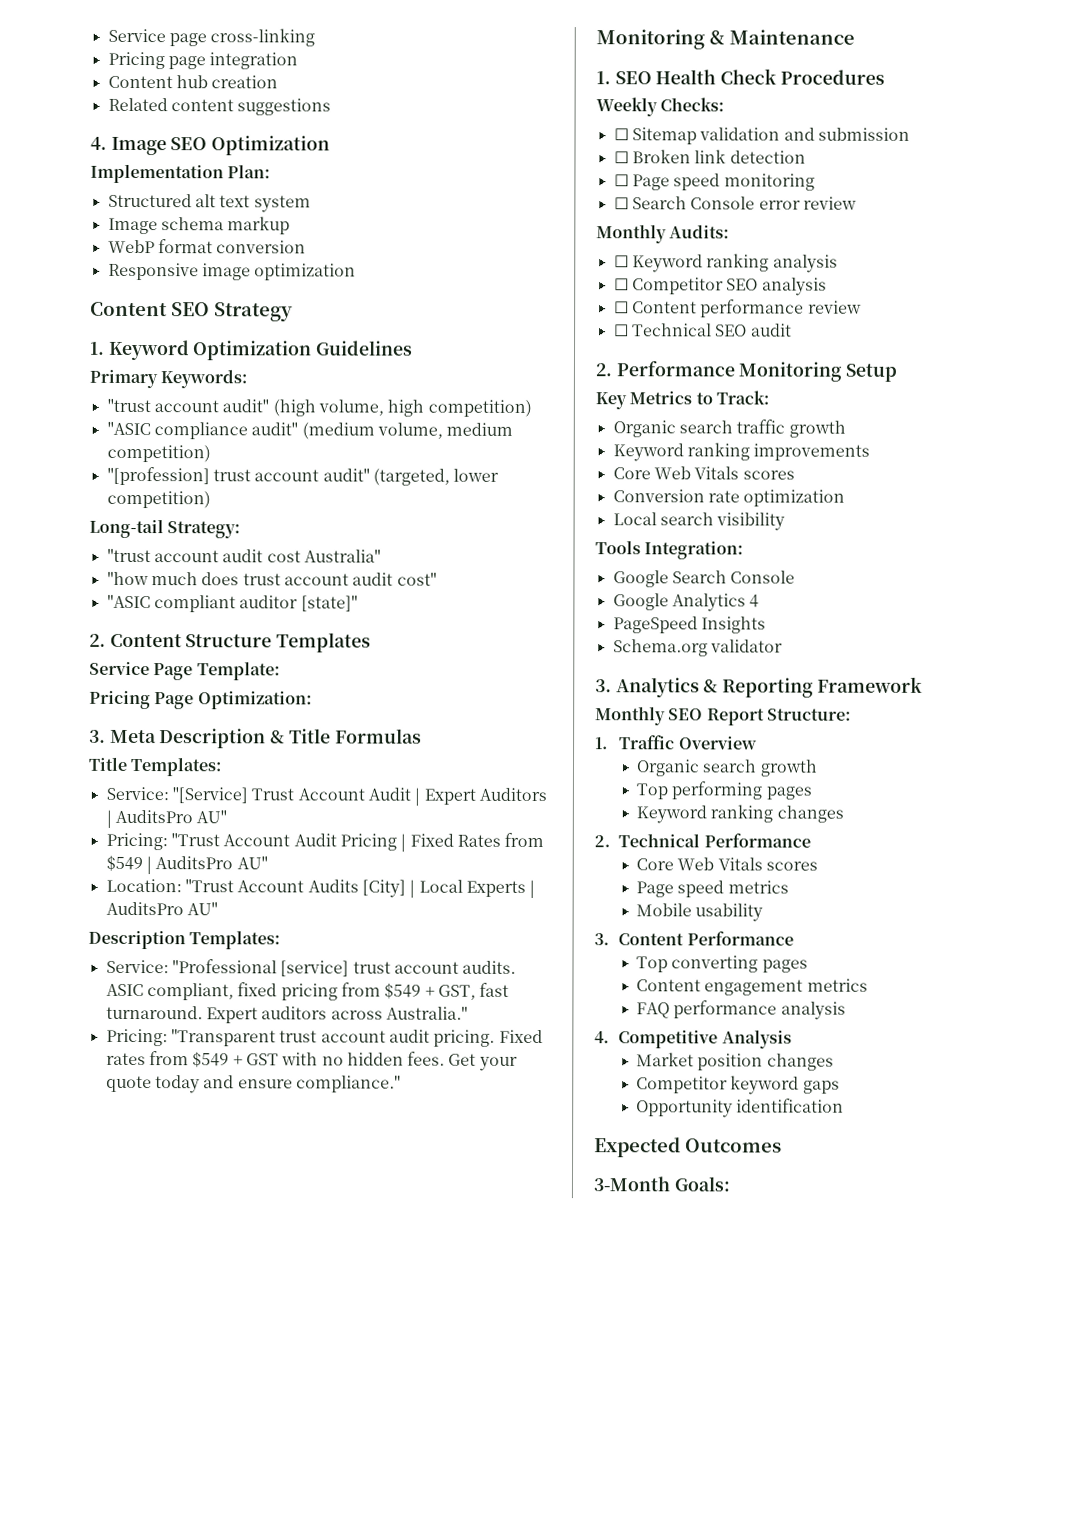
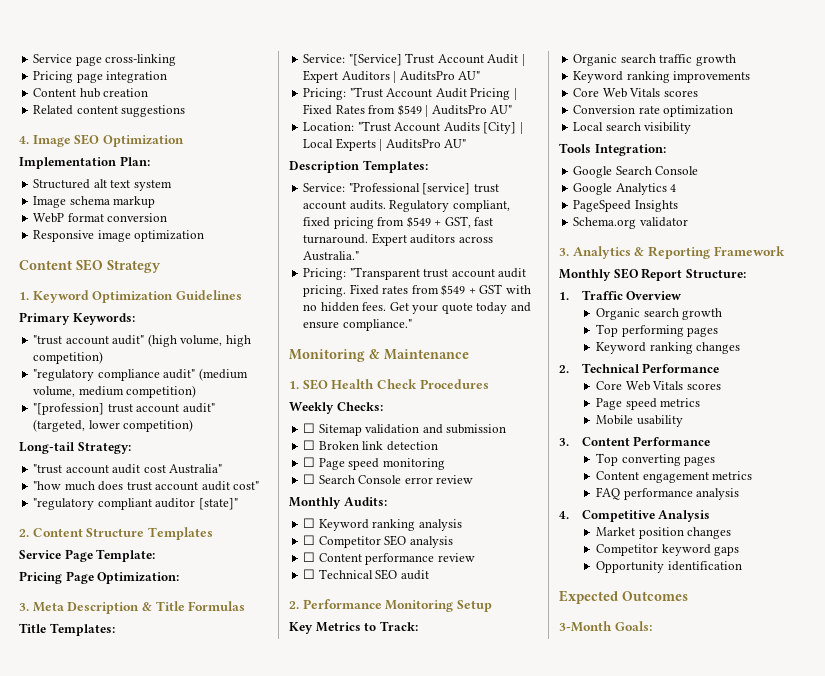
[106,421,151,436] "ASIC -> [33,369,95,381] "regulatory
[106,594,151,609] "ASIC -> [33,498,95,510] "regulatory
[105,983,144,997] ASIC -> [389,200,450,212] Regulatory

